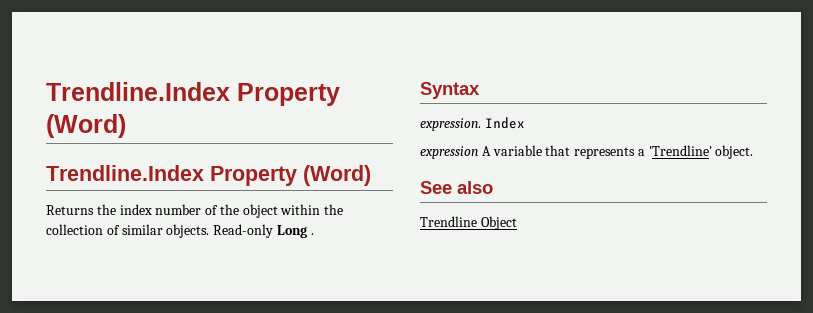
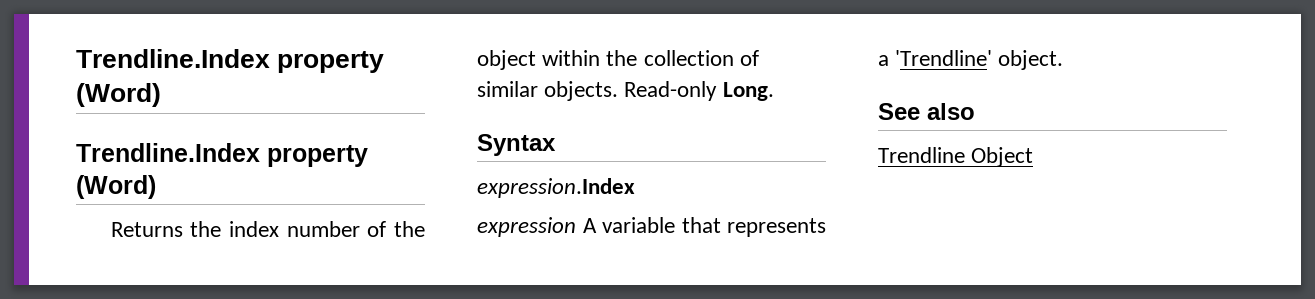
[46,82,340,106] Trendline.Index Property -> [76,49,385,73] Trendline.Index property
[210,166,297,186] Property -> [267,145,368,167] property
[276,225,314,238] Long . -> [722,82,774,101] Long.
[420,117,525,131] expression. Index -> [477,178,635,198] expression.Index

